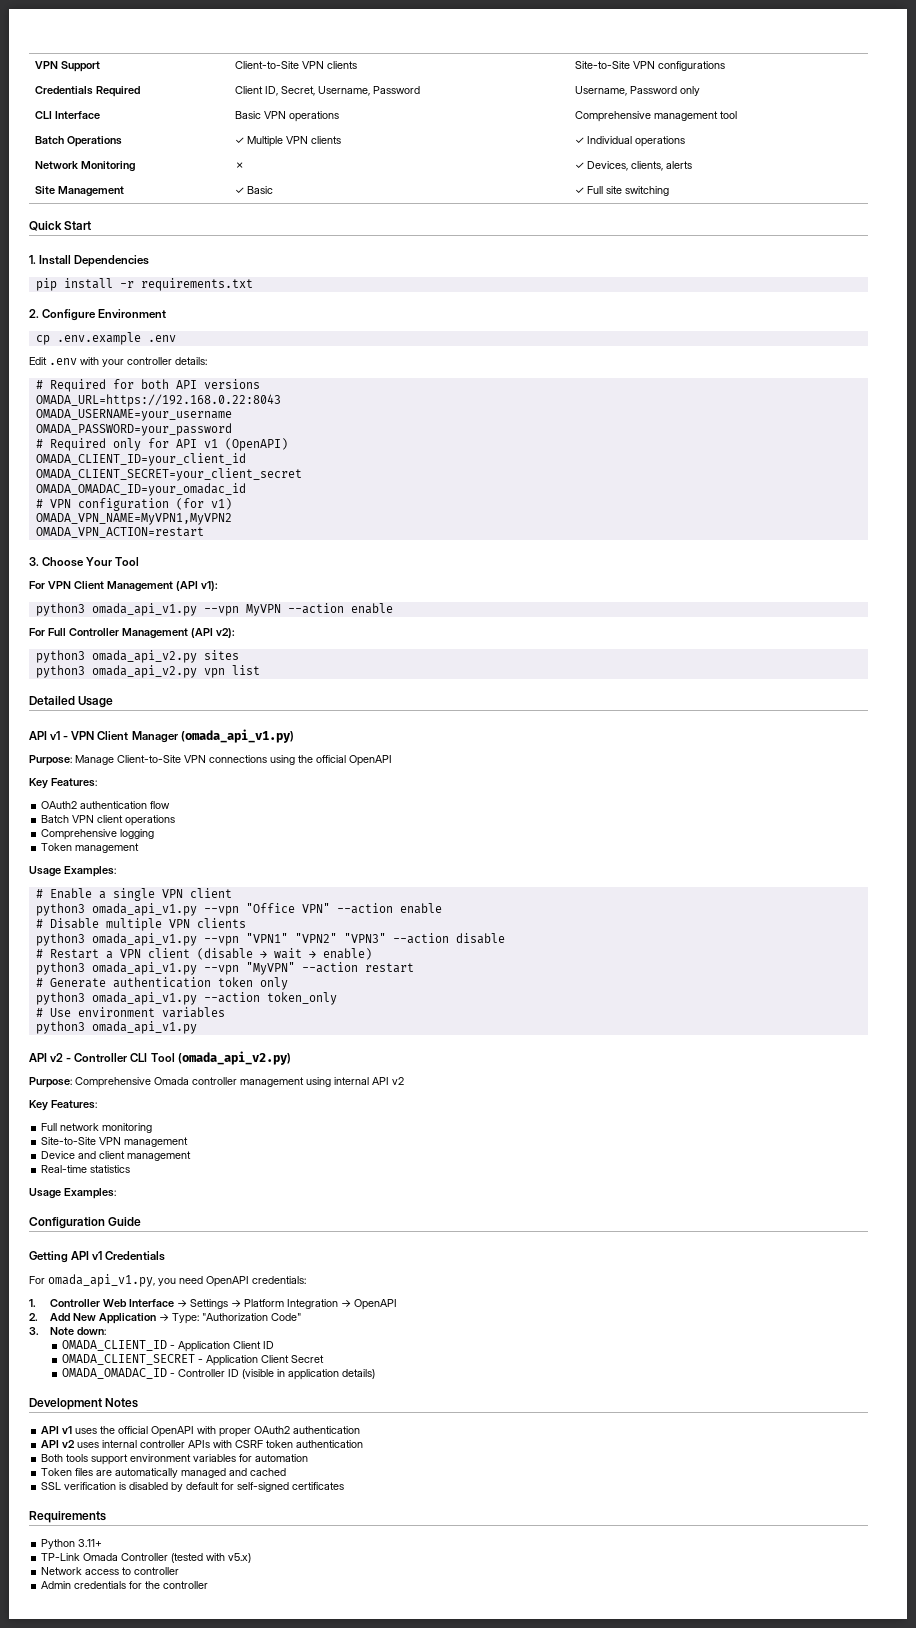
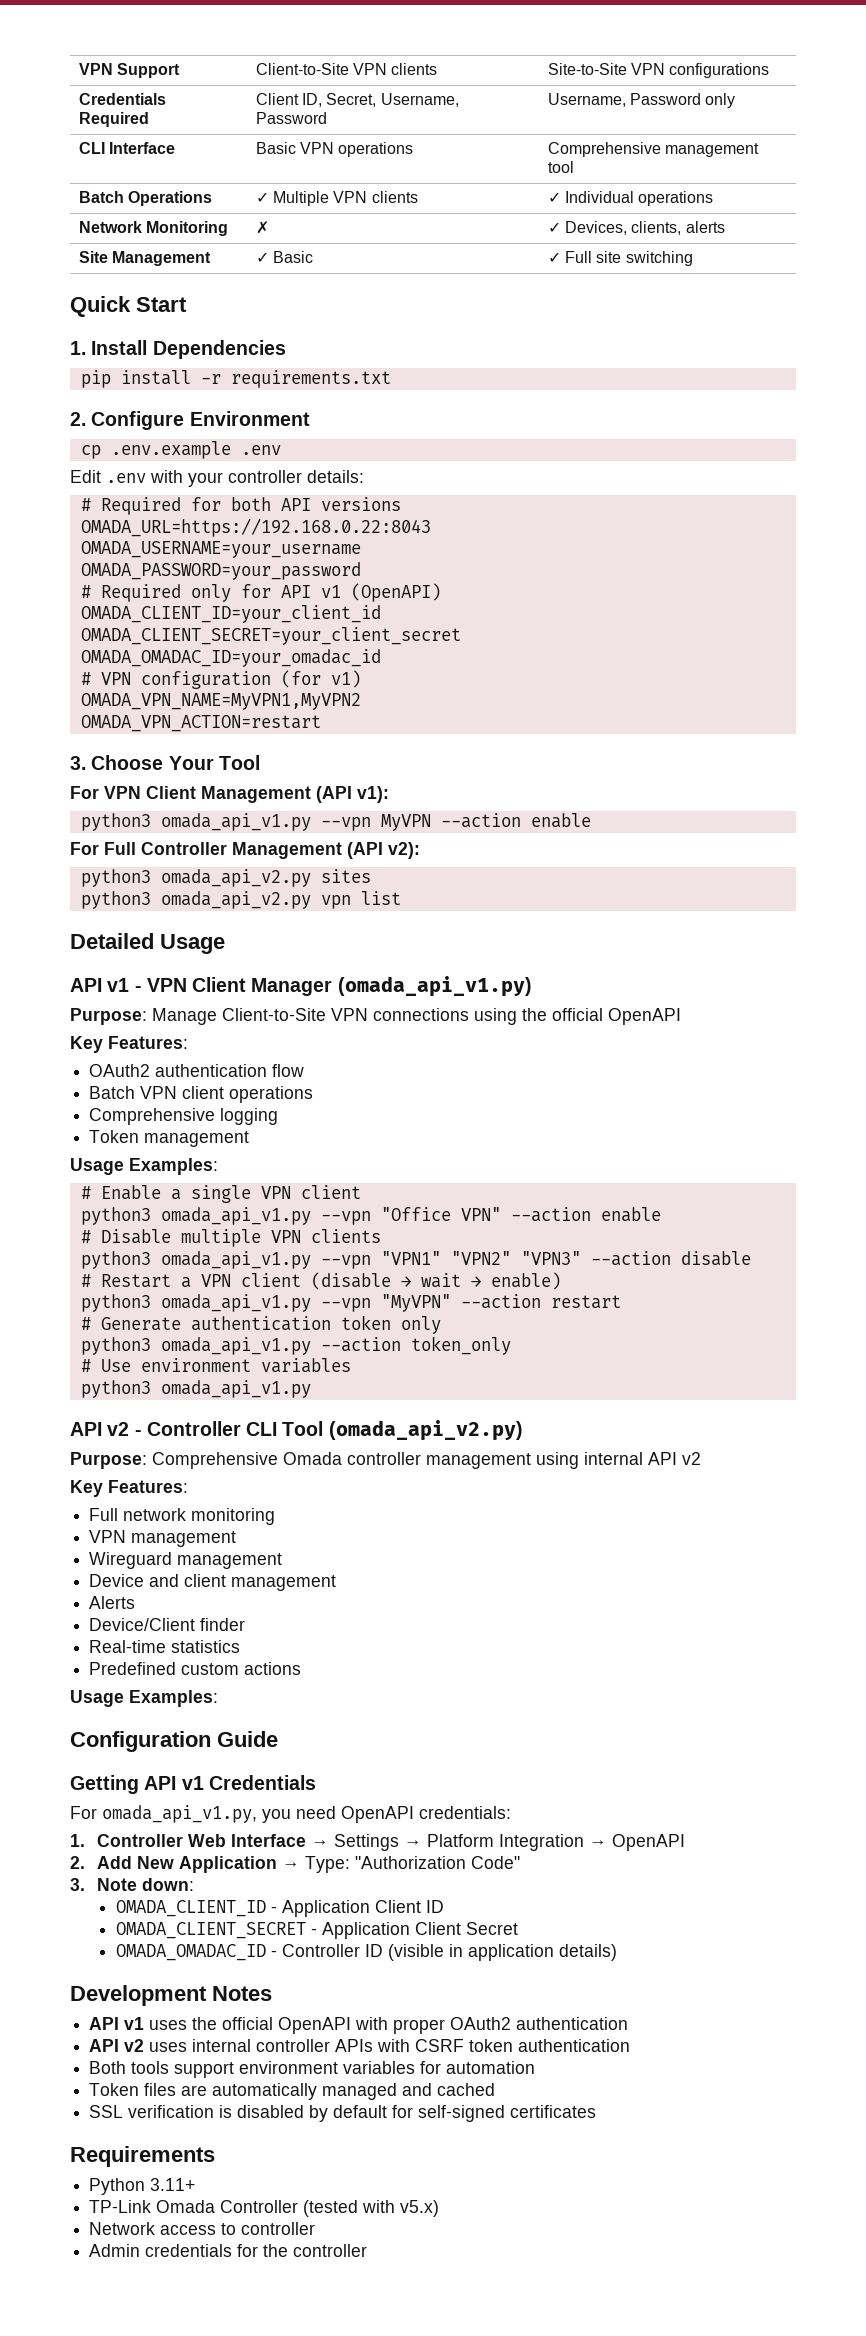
[41,1137,97,1145] Site-to-Site -> (276, 1516) none
(189, 1142) none -> [89,1552,283,1569] // Wireguard management
(192, 1156) none -> [89,1596,136,1609] [89,1618,246,1631] // Alerts // Device/Client finder
(131, 1169) none -> [89,1662,302,1675] // Predefined custom actions

